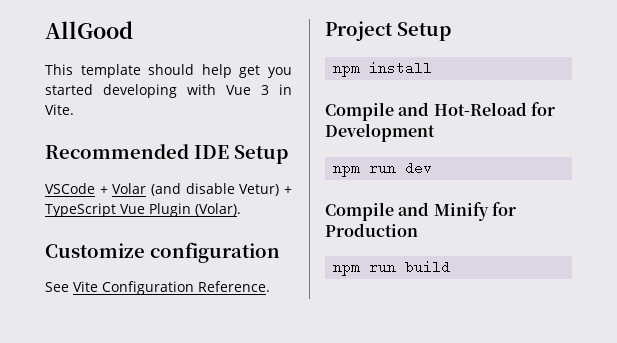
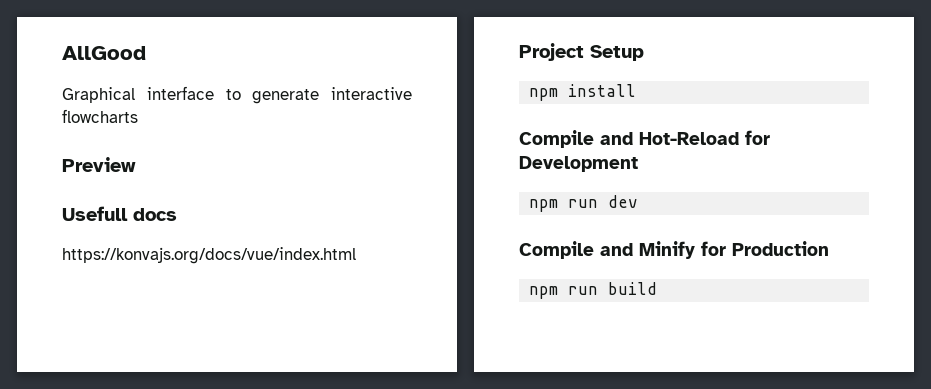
[45,64,292,78] [45,84,292,98] [45,104,74,115] [45,144,288,164] [45,183,292,196] [45,203,241,217] [45,242,280,263] [45,281,270,295] This template should help get you started developing with Vue 3 in Vite. // Recommended IDE Setup // VSCode + Volar (and disable Vetur) + TypeScript Vue Plugin (Volar). // Customize configuration // See Vite Configuration Reference. -> [62,86,412,104] [62,109,138,123] [62,157,136,172] [62,206,177,221] [62,247,356,264] Graphical interface to generate interactive flowcharts // Preview // Usefull docs // https://konvajs.org/docs/vue/index.html

